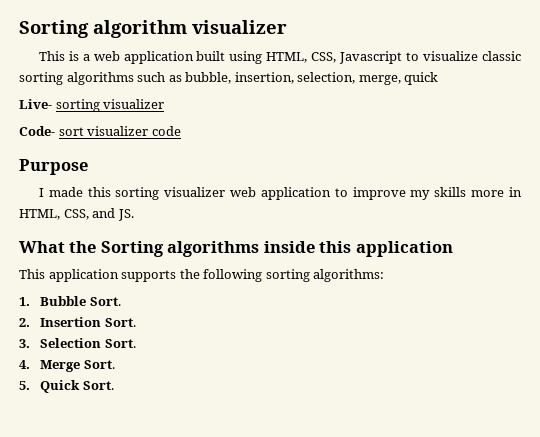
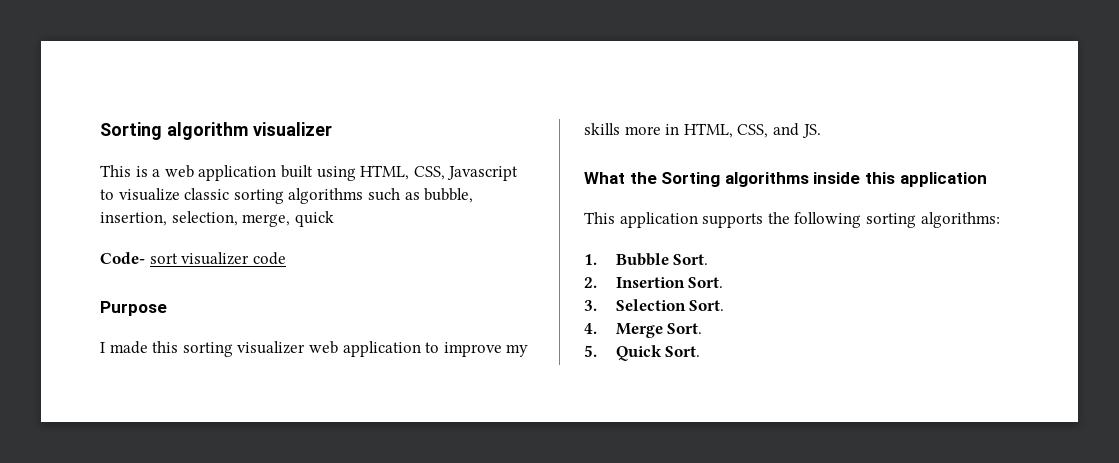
[19,99,165,112] // Live- sorting visualizer -> (334, 219) none

